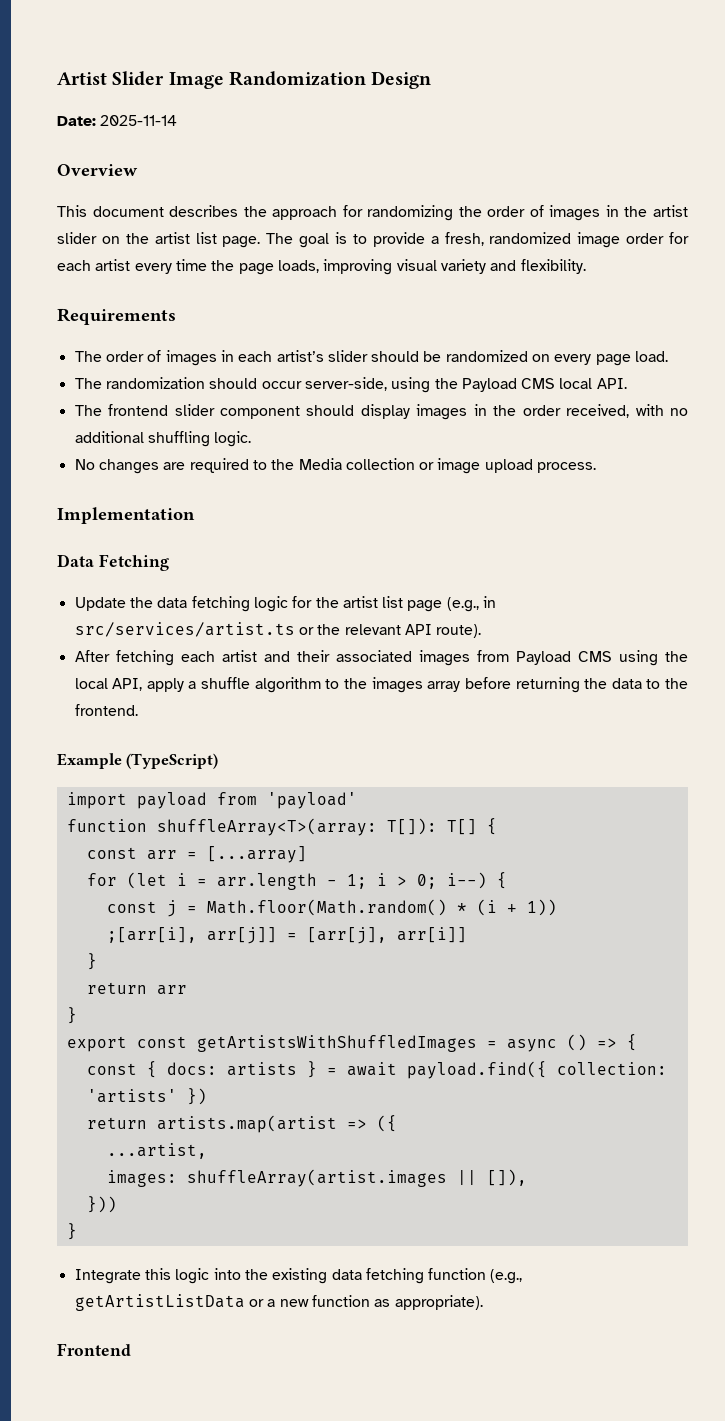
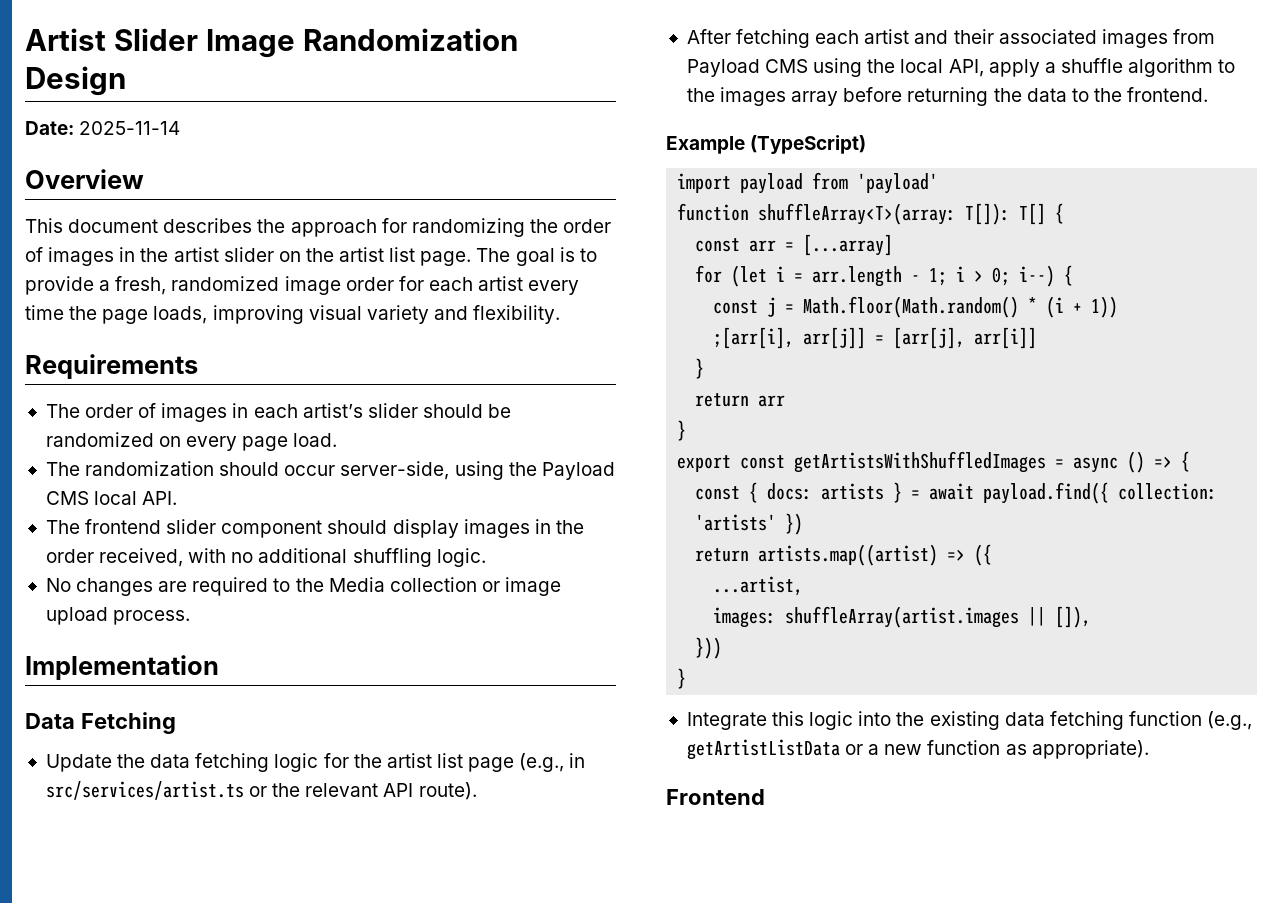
[156,1115,337,1133] artists.map(artist -> [758,544,939,566] artists.map((artist)

